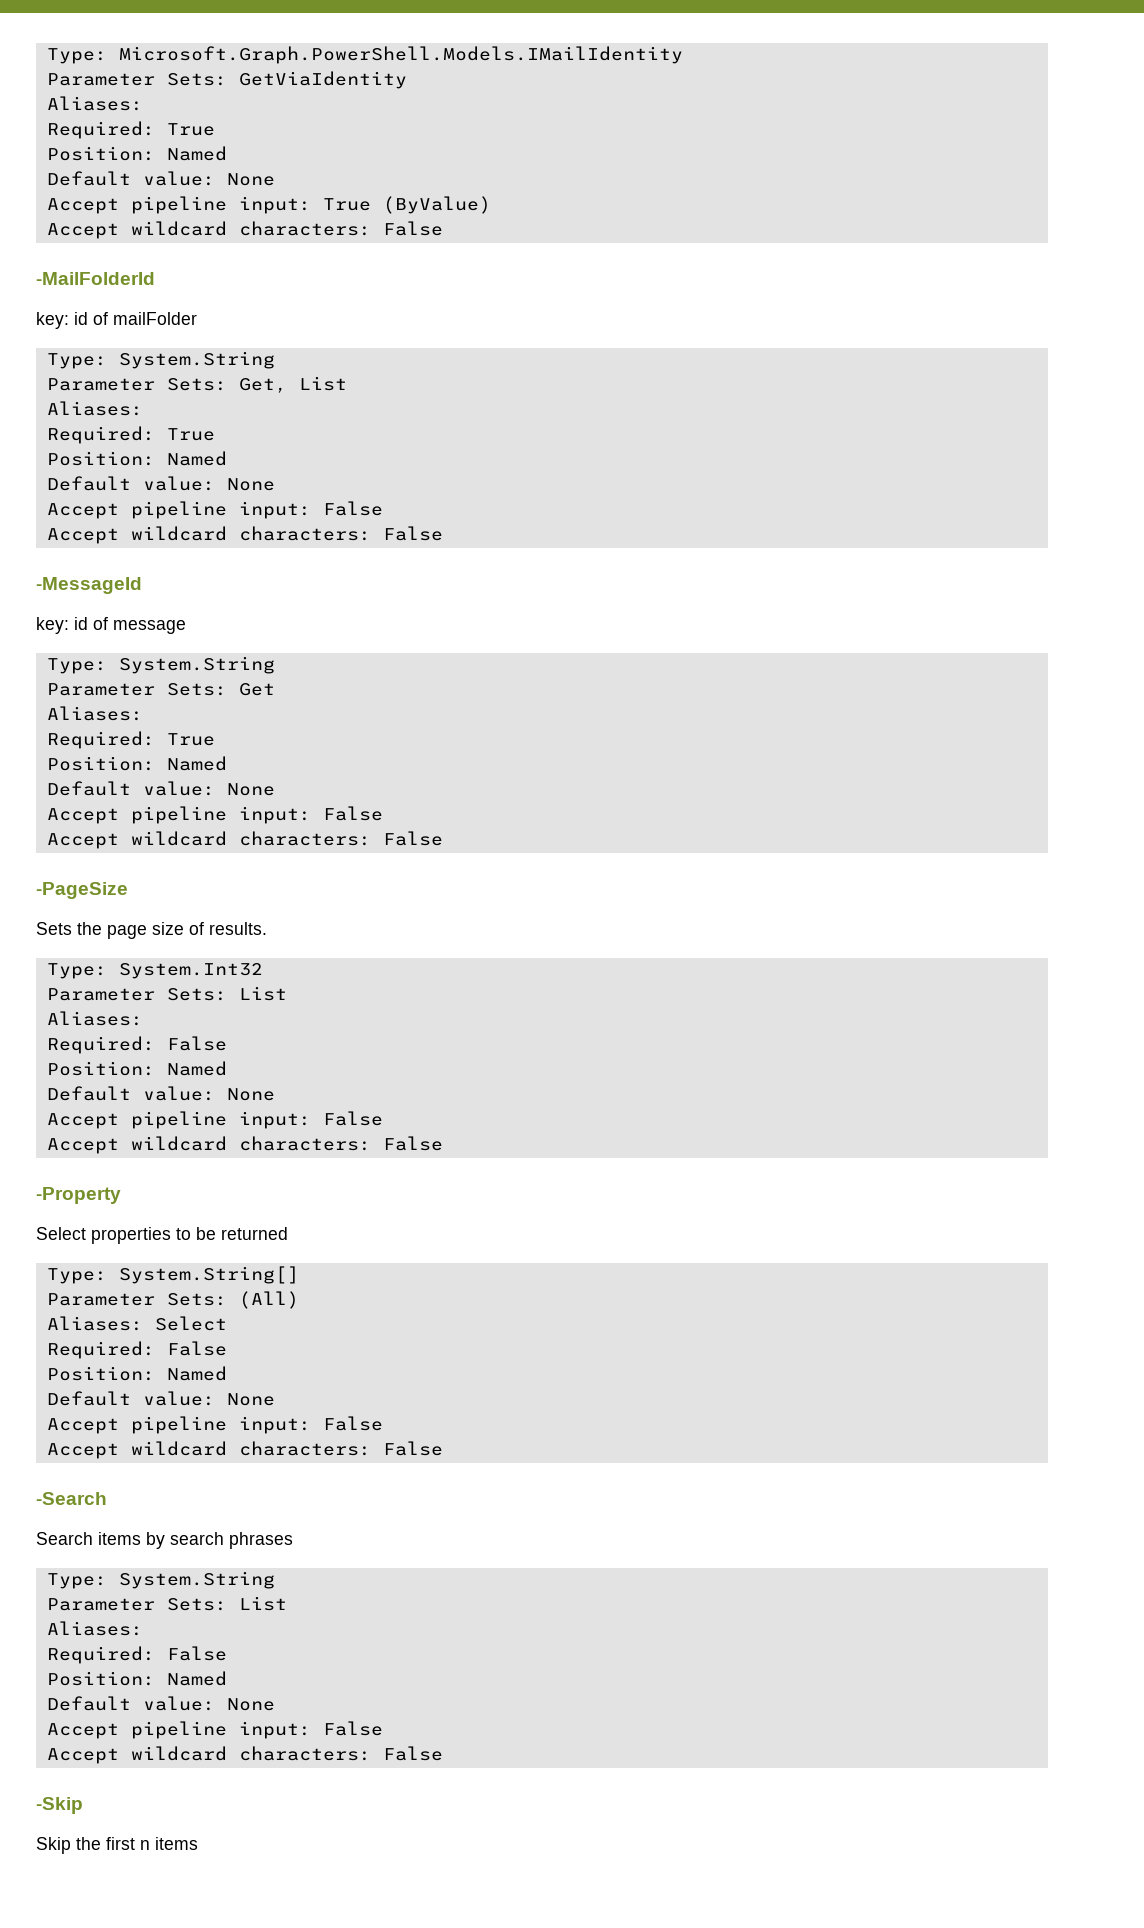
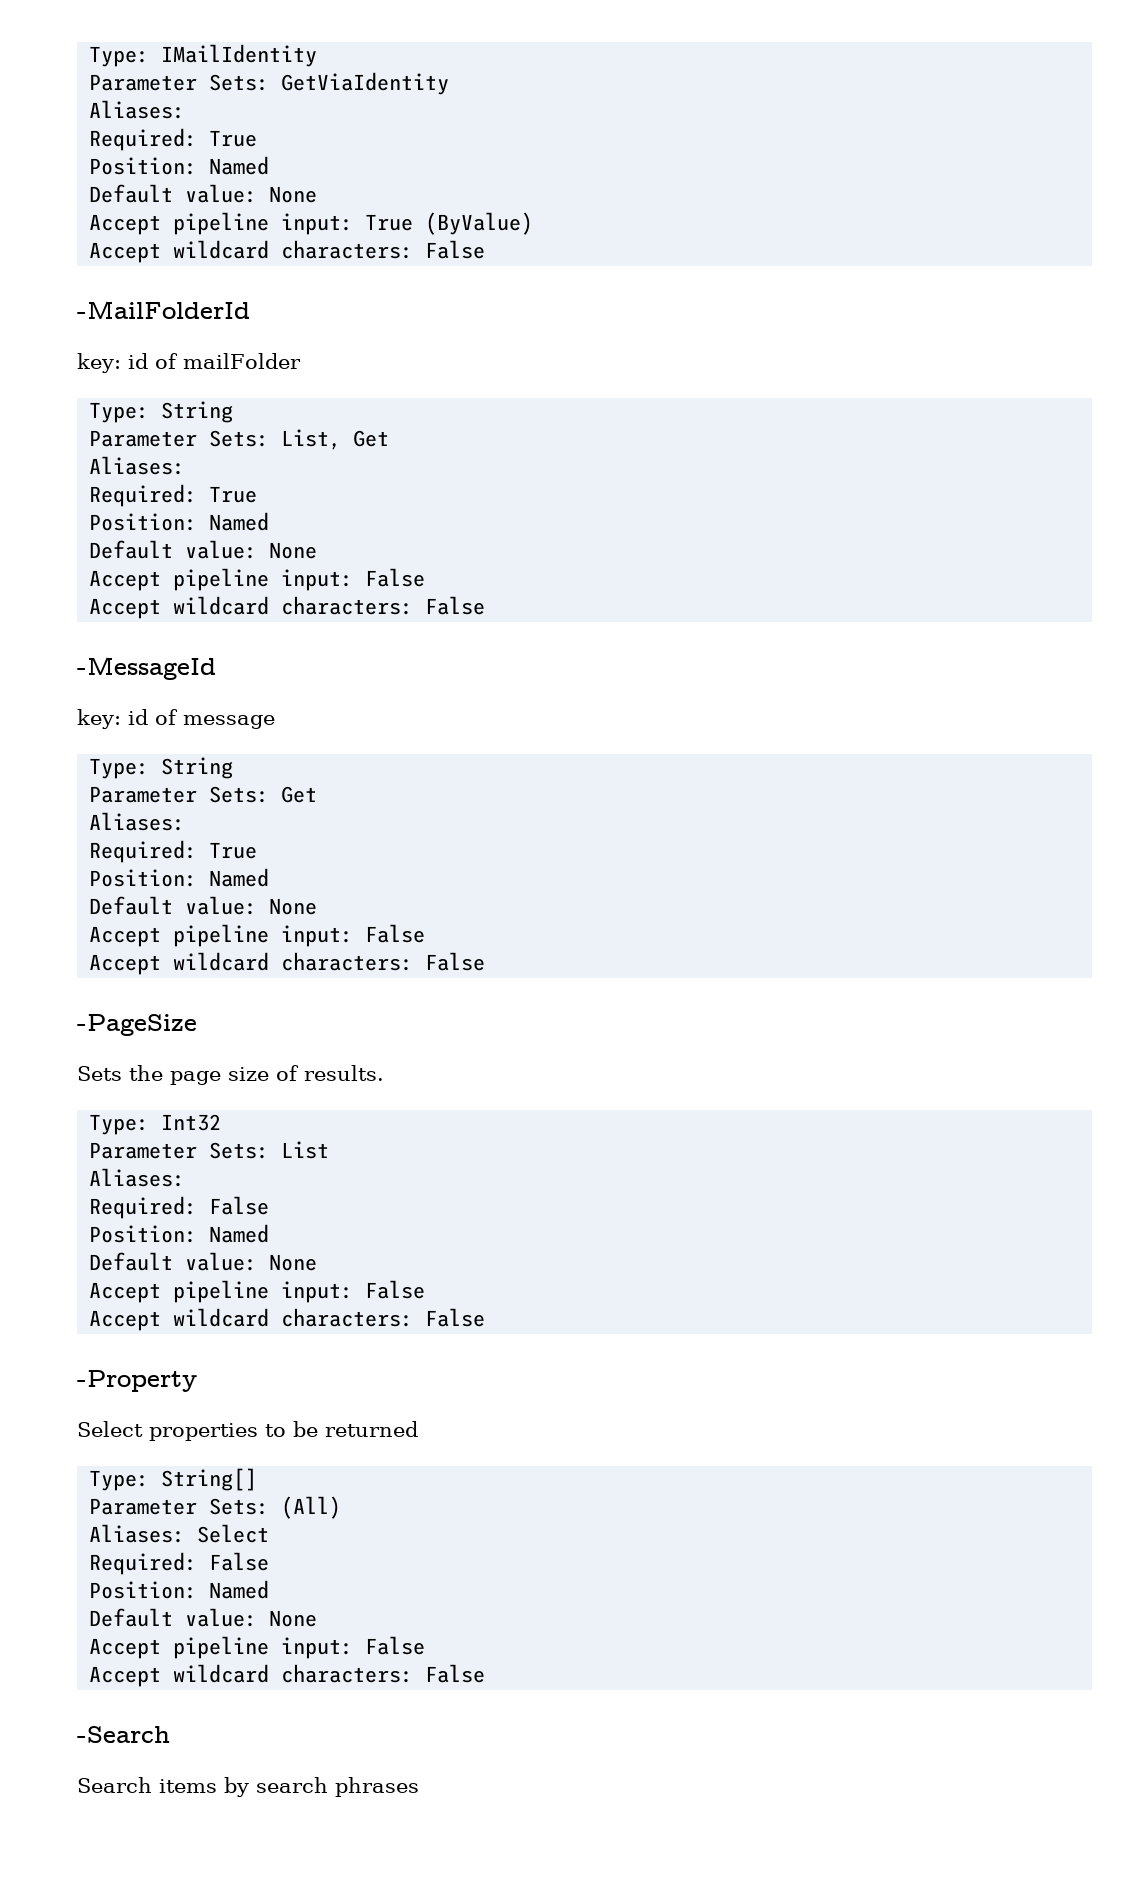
[46,46,683,64] Type: Microsoft.Graph.PowerShell.Models.IMailIdentity -> [89,44,318,67] Type: IMailIdentity
[118,351,275,369] [46,376,347,393] System.String // Parameter Sets: Get, List -> [161,401,234,423] [89,429,390,450] String // Parameter Sets: List, Get
[118,656,275,674] System.String -> [161,757,234,779] String
[118,963,263,979] System.Int32 -> [161,1114,222,1131] Int32
[118,1266,299,1284] System.String[] -> [161,1468,258,1491] String[]
[46,1571,275,1589] [46,1596,287,1611] [46,1621,143,1636] [46,1646,227,1664] [46,1671,227,1686] [46,1696,275,1711] [46,1721,383,1739] [46,1746,443,1764] [36,1797,83,1814] [36,1837,198,1854] // Type: System.String // Parameter Sets: List // Aliases: // Required: False // Position: Named // Default value: None // Accept pipeline input: False // Accept wildcard characters: False // -Skip // Skip the first n items -> (419, 1787) none

